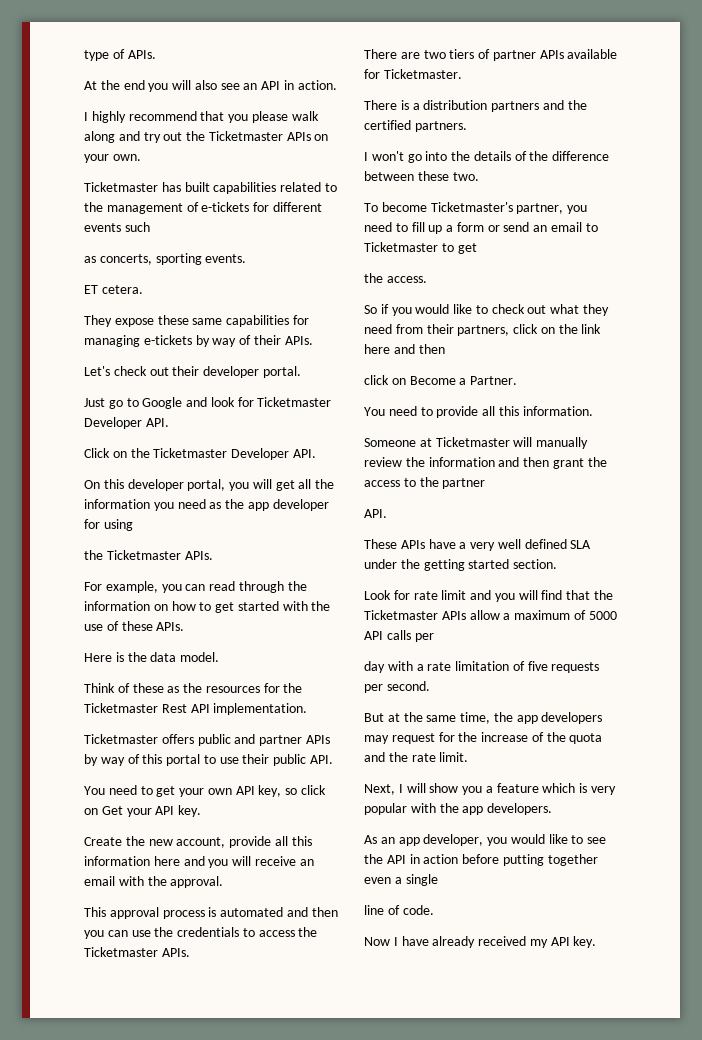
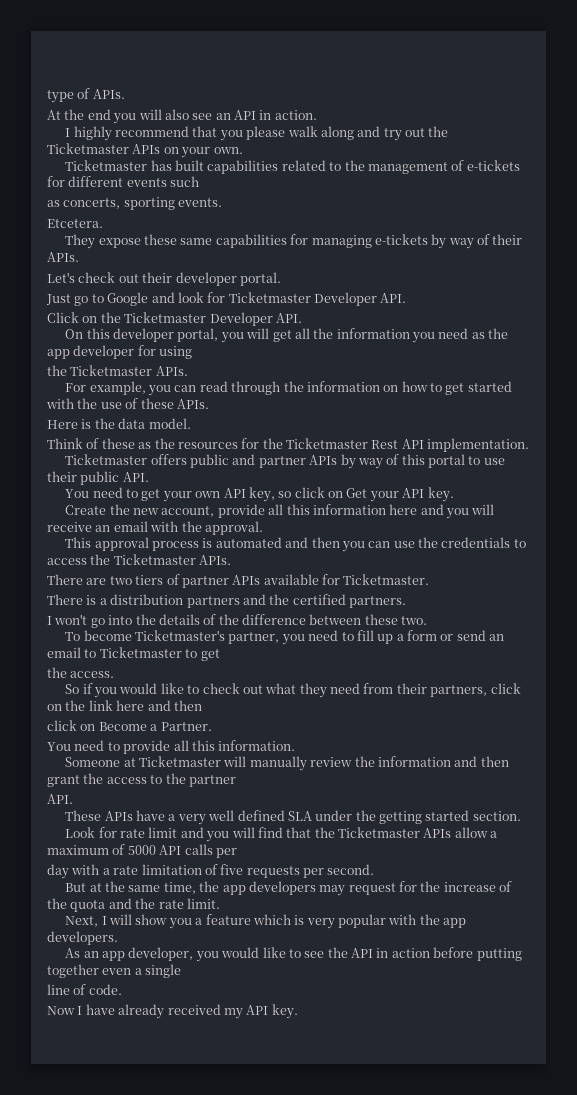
[84,285,143,294] ET cetera. -> [47,219,103,228] Etcetera.

